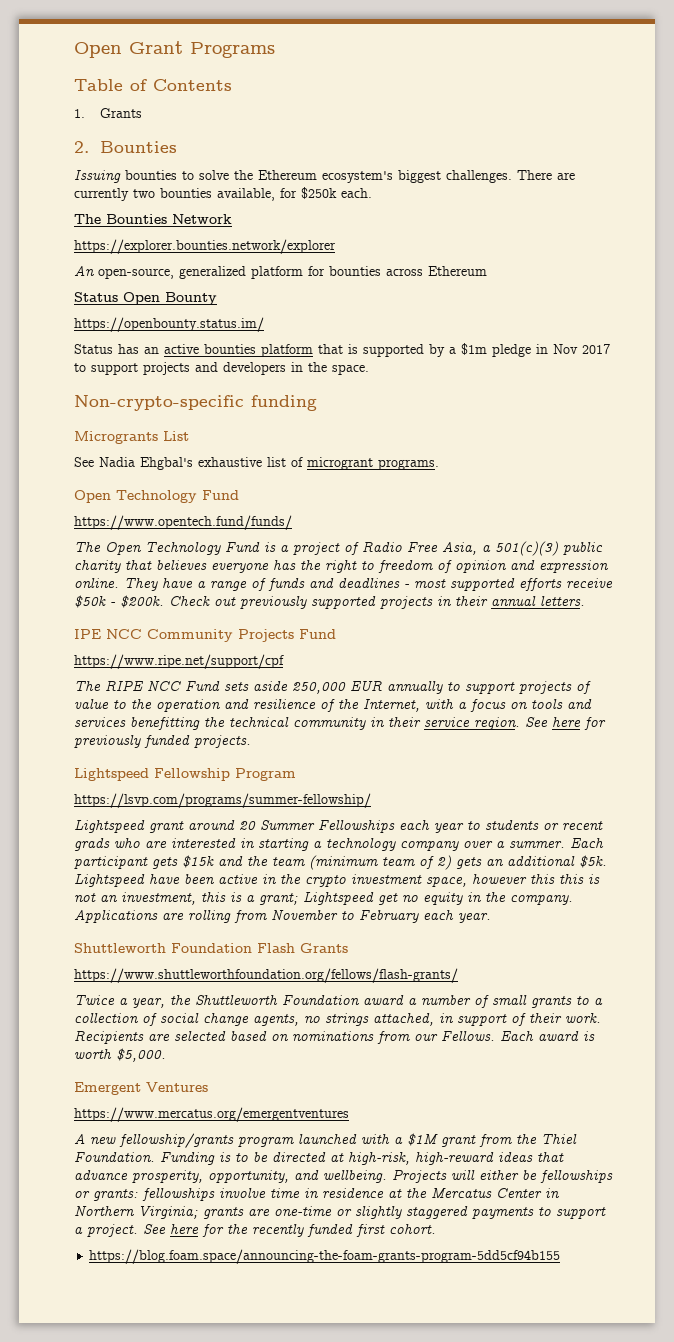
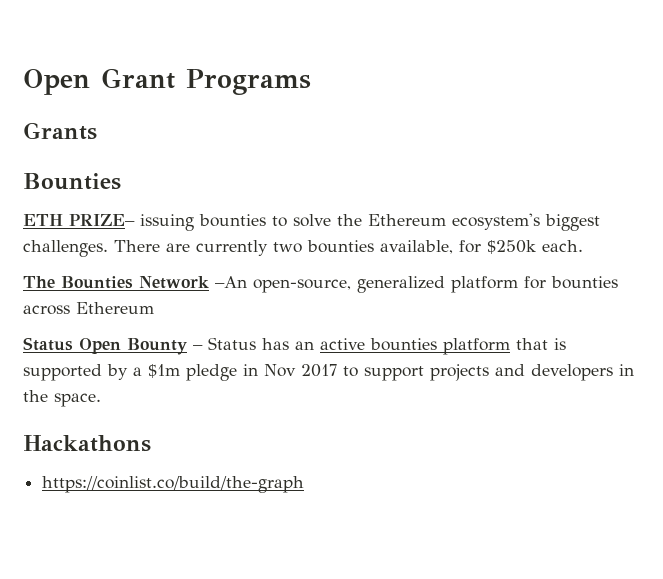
[74,79,232,91] [74,108,142,118] [74,141,89,153] Table of Contents // 1. Grants // 2. -> [23,122,97,140] Grants //
[74,170,121,183] Issuing -> [23,214,194,231] ETH PRIZE– issuing
[74,239,336,254] [74,266,95,276] // https://explorer.bounties.network/explorer // An -> [215,276,247,288] –An
[74,317,264,332] // https://openbounty.status.im/ // -> [193,345,203,350] –
[74,395,317,411] [74,431,189,444] [74,457,439,470] [74,490,239,503] [74,515,292,530] [74,541,603,556] [74,560,609,573] [74,578,613,591] [74,595,585,609] [74,629,336,642] [74,654,284,669] [74,680,591,694] [74,699,592,712] [74,717,606,730] [74,735,251,748] [74,768,296,781] [74,793,371,808] [74,819,603,833] [74,838,604,851] [74,855,607,870] [74,873,600,887] [74,891,573,905] [74,909,491,923] [74,943,348,953] [74,968,458,983] [74,995,603,1008] [74,1013,601,1026] [74,1030,595,1044] [74,1048,166,1062] [74,1082,208,1095] [74,1107,349,1122] [74,1133,577,1148] [74,1152,564,1165] [74,1169,613,1183] [74,1187,560,1201] [74,1205,606,1219] [74,1224,436,1237] [89,1249,561,1264] Non-crypto-specific funding // Microgrants List // See Nadia Ehgbal's exhaustive list of microgrant programs. // Open Technology Fund // https://www.opentech.fund/funds/ // The Open Technology Fund is a project of Radio Free Asia, a 501(c)(3) public charity that believes everyone has the right to freedom of opinion and expression online. They have a range of funds and deadlines - most supported efforts receive $50k - $200k. Check out previously supported projects in their annual letters. // IPE NCC Community Projects Fund // https://www.ripe.net/support/cpf // The RIPE NCC Fund sets aside 250,000 EUR annually to support projects of value to the operation and resilience of the Internet, with a focus on tools and services benefitting the technical community in their service region. See here for previously funded projects. // Lightspeed Fellowship Program // https://lsvp.com/programs/summer-fellowship/ // Lightspeed grant around 20 Summer Fellowships each year to students or recent grads who are interested in starting a technology company over a summer. Each participant gets $15k and the team (minimum team of 2) gets an additional $5k. Lightspeed have been active in the crypto investment space, however this this is not an investment, this is a grant; Lightspeed get no equity in the company. Applications are rolling from November to February each year. // Shuttleworth Foundation Flash Grants // https://www.shuttleworthfoundation.org/fellows/flash-grants/ // Twice a year, the Shuttleworth Foundation award a number of small grants to a collection of social change agents, no strings attached, in support of their work. Recipients are selected based on nominations from our Fellows. Each award is worth $5,000. // Emergent Ventures // https://www.mercatus.org/emergentventures // A new fellowship/grants program launched with a $1M grant from the Thiel Foundation. Funding is to be directed at high-risk, high-reward ideas that advance prosperity, opportunity, and wellbeing. Projects will either be fellowships or grants: fellowships involve time in residence at the Mercatus Center in Northern Virginia; grants are one-time or slightly staggered payments to support a project. See here for the recently funded first cohort. // https://blog.foam.space/announcing-the-foam-grants-program-5dd5cf94b155 -> [23,435,151,452] [42,476,305,493] Hackathons // https://coinlist.co/build/the-graph

